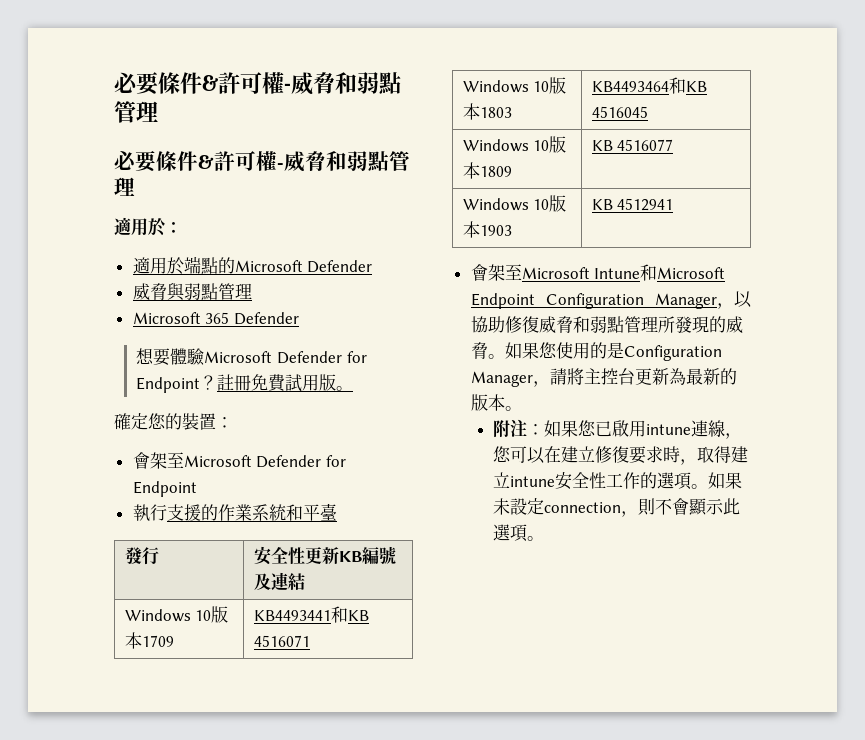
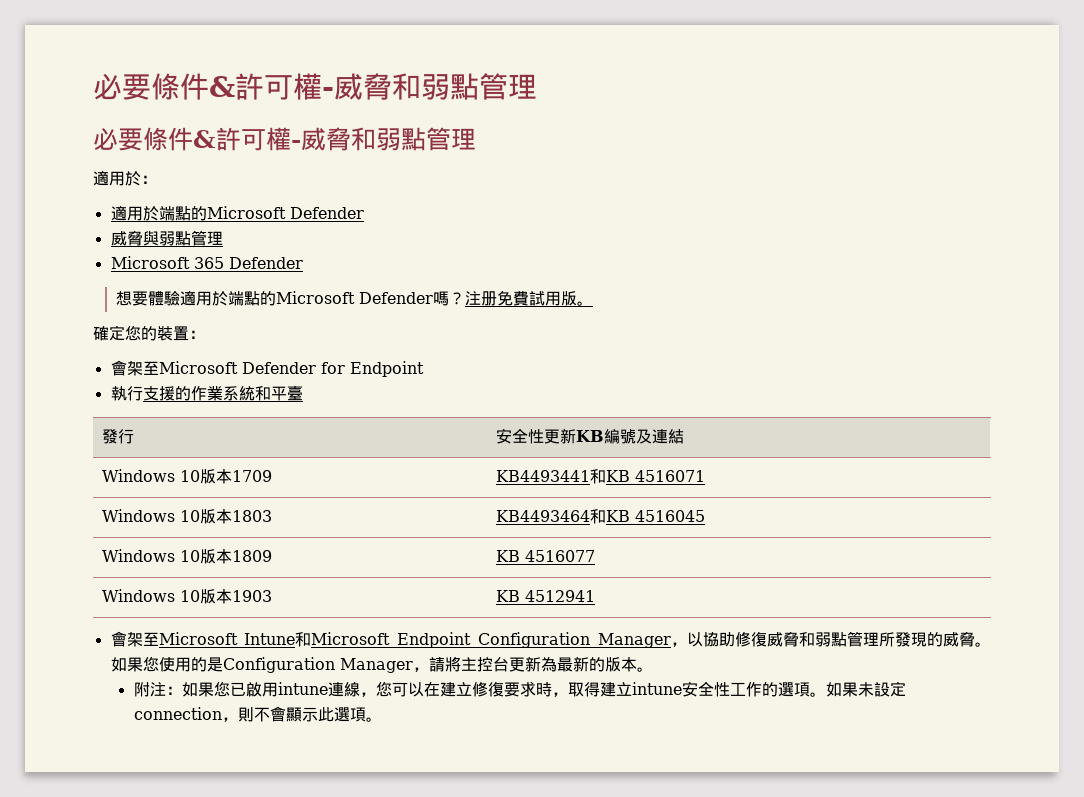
[204,351,367,364] [136,374,252,393] Microsoft Defender for Endpoint？註冊 -> [180,290,498,306] 適用於端點的Microsoft Defender嗎？注册

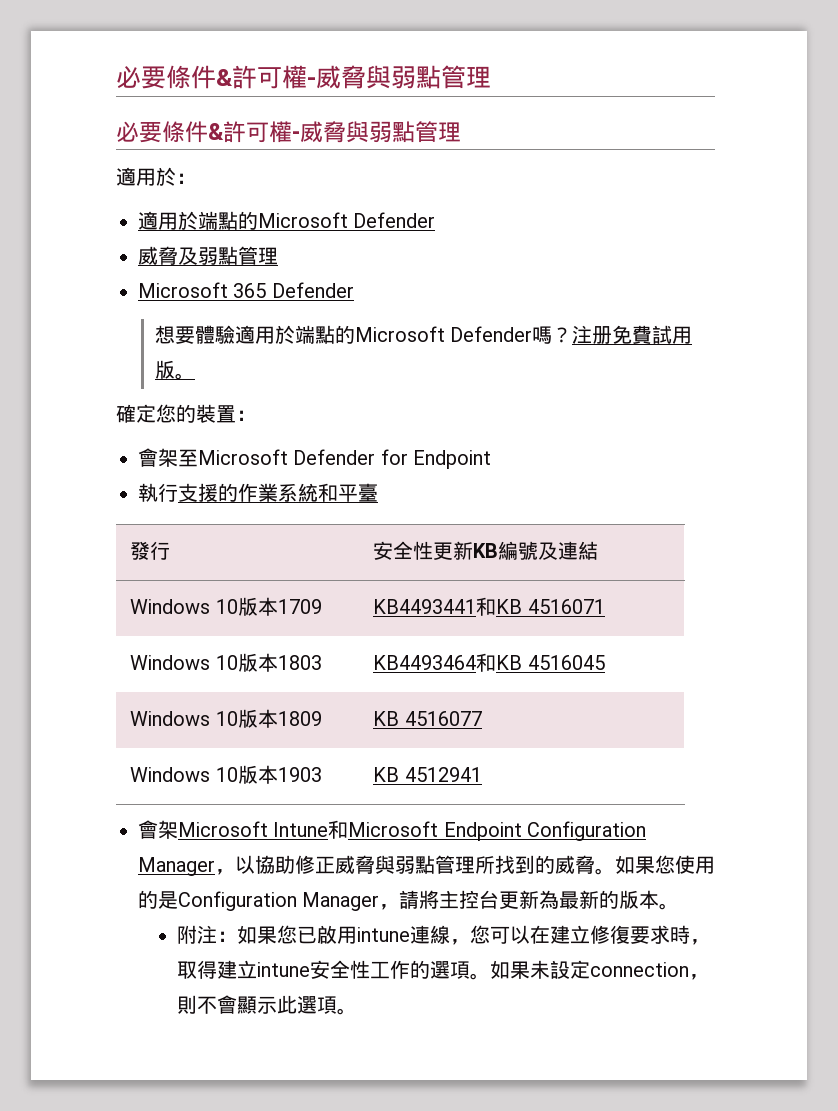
[93,73,421,100] 必要條件&許可權-威脅和 -> [116,65,391,89] 必要條件&許可權-威脅與
[351,127,376,151] 和 -> [346,121,369,143] 與
[142,231,159,246] 與 -> [178,247,198,265] 及
[142,632,159,646] 至 -> (178, 829) none
[751,631,815,647] 復威脅和 -> [315,855,395,874] 正威脅與
[895,632,927,647] 發現 -> [495,855,535,874] 找到

